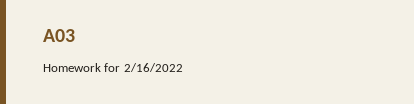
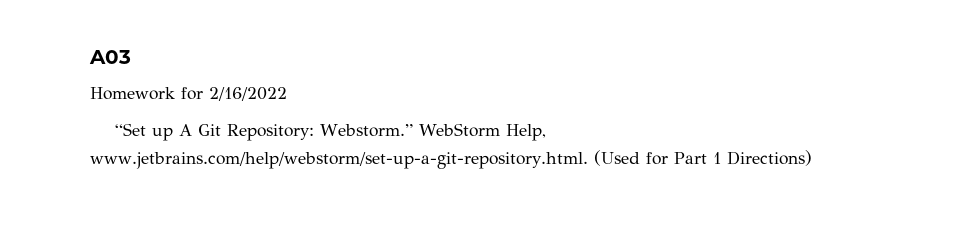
(183, 67) none -> [114,123,547,141] [90,150,812,169] // “Set up A Git Repository: Webstorm.” WebStorm Help, www.jetbrains.com/help/webstorm/set-up-a-git-repository.html. (Used for Part 1 Directions)

